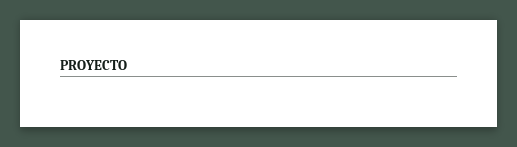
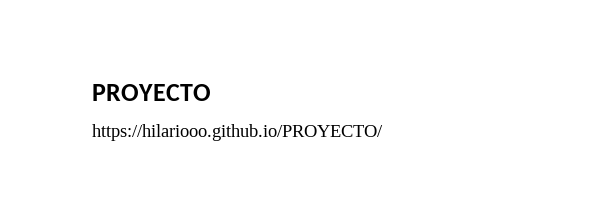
(127, 65) none -> [92,124,383,141] // https://hilariooo.github.io/PROYECTO/

